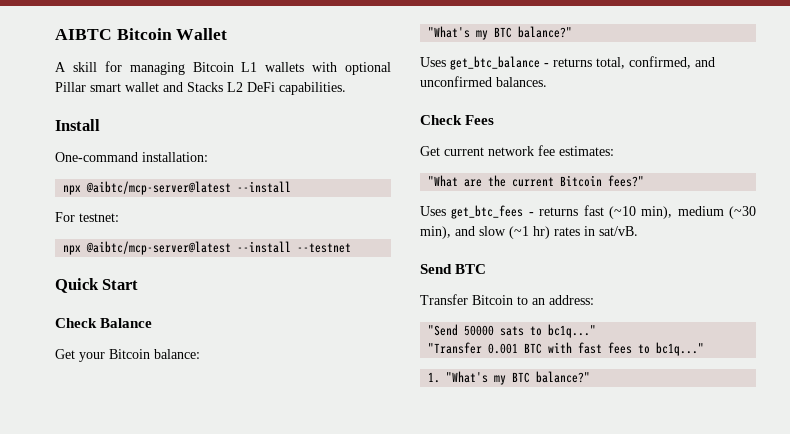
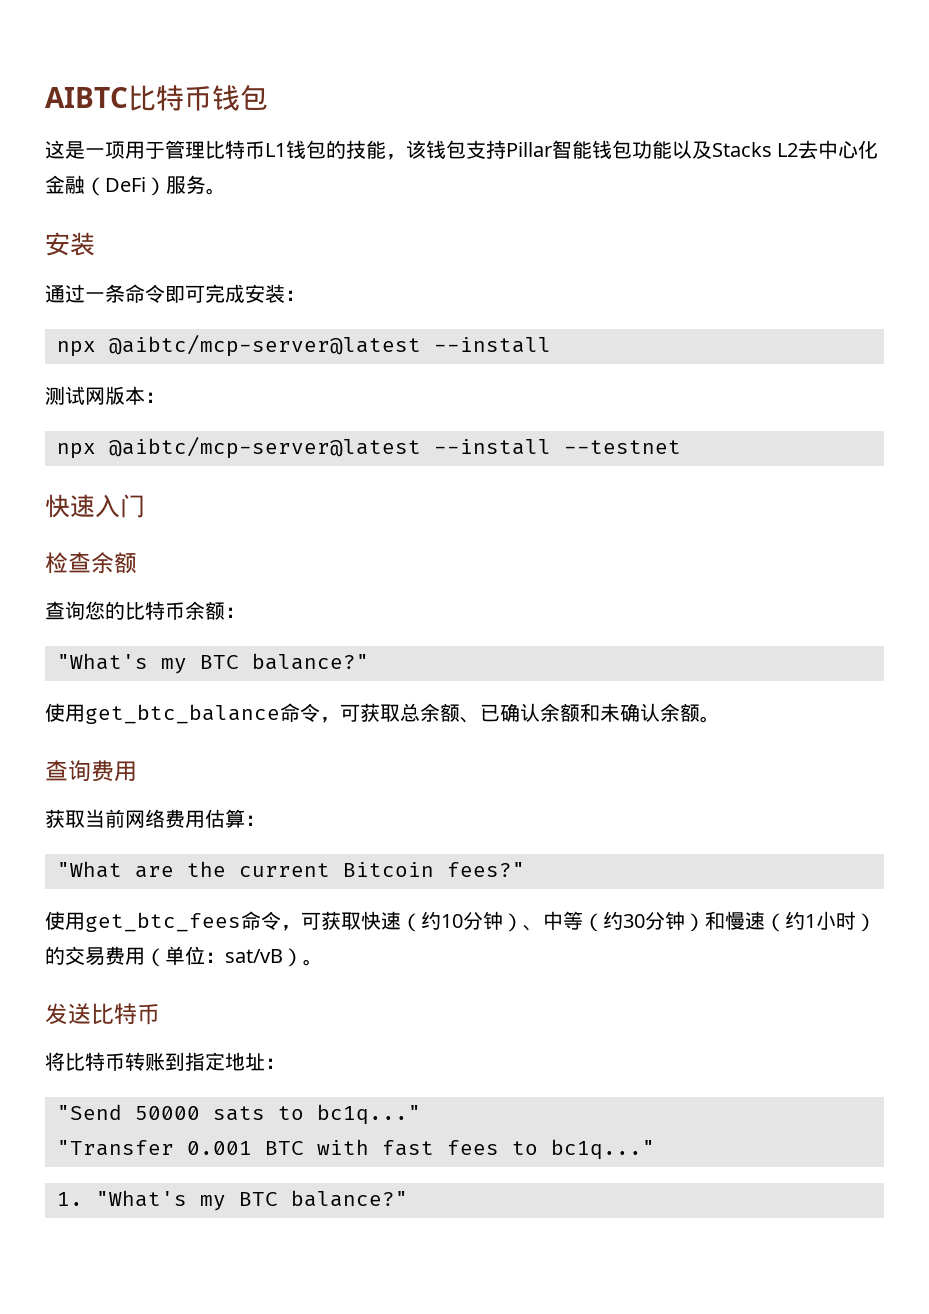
[116,28,228,40] [55,61,391,75] [55,82,346,95] [55,119,100,131] [55,152,208,162] Bitcoin Wallet // A skill for managing Bitcoin L1 wallets with optional Pillar smart wallet and Stacks L2 DeFi capabilities. // Install // One-command installation: -> [128,85,268,111] [45,140,879,160] [45,175,226,196] [45,232,95,256] [45,284,305,303] 比特币钱包 // 这是一项用于管理比特币L1钱包的技能，该钱包支持Pillar智能钱包功能以及Stacks L2去中心化金融（DeFi）服务。 // 安装 // 通过一条命令即可完成安装：
[55,212,119,222] For testnet: -> [45,386,165,405] 测试网版本：
[55,278,139,293] [55,318,153,328] [55,349,200,362] [428,26,573,40] [420,56,715,70] [420,76,547,87] [420,115,495,125] [420,145,614,156] Quick Start // Check Balance // Get your Bitcoin balance: // "What's my BTC balance?" // Uses get_btc_balance - returns total, confirmed, and unconfirmed balances. // Check Fees // Get current network fee estimates: -> [45,494,145,518] [45,552,137,574] [45,601,245,620] [57,653,369,674] [45,703,720,724] [45,760,137,782] [45,809,265,828] 快速入门 // 检查余额 // 查询您的比特币余额： // "What's my BTC balance?" // 使用get_btc_balance命令，可获取总余额、已确认余额和未确认余额。 // 查询费用 // 获取当前网络费用估算：
[420,205,756,219] [420,226,638,239] [420,264,487,274] [420,294,594,305] Uses get_btc_fees - returns fast (~10 min), medium (~30 min), and slow (~1 hr) rates in sat/vB. // Send BTC // Transfer Bitcoin to an address: -> [45,911,876,932] [45,946,323,967] [45,1003,160,1025] [45,1052,285,1071] 使用get_btc_fees命令，可获取快速（约10分钟）、中等（约30分钟）和慢速（约1小时）的交易费用（单位：sat/vB）。 // 发送比特币 // 将比特币转账到指定地址：

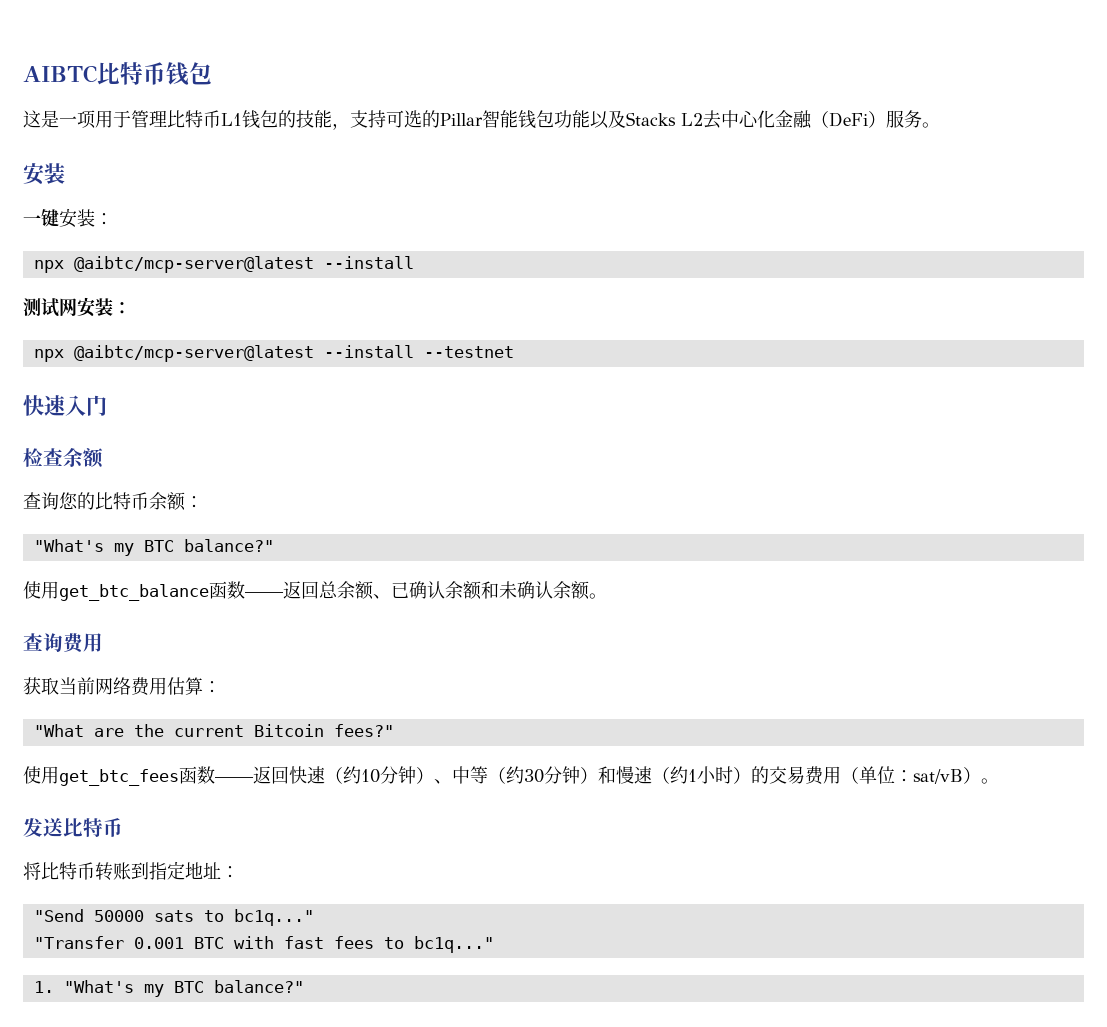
[406,140,506,159] 该钱包支持 -> [350,110,440,128] 支持可选的
[45,284,245,303] 通过一条命令即可完成 -> [23,209,59,227] 一键
[105,386,145,405] 版本 -> [77,297,113,317] 安装
[280,703,400,723] 命令，可获取 -> [209,581,319,599] 函数——返回
[241,911,361,931] 命令，可获取 -> [179,766,289,784] 函数——返回

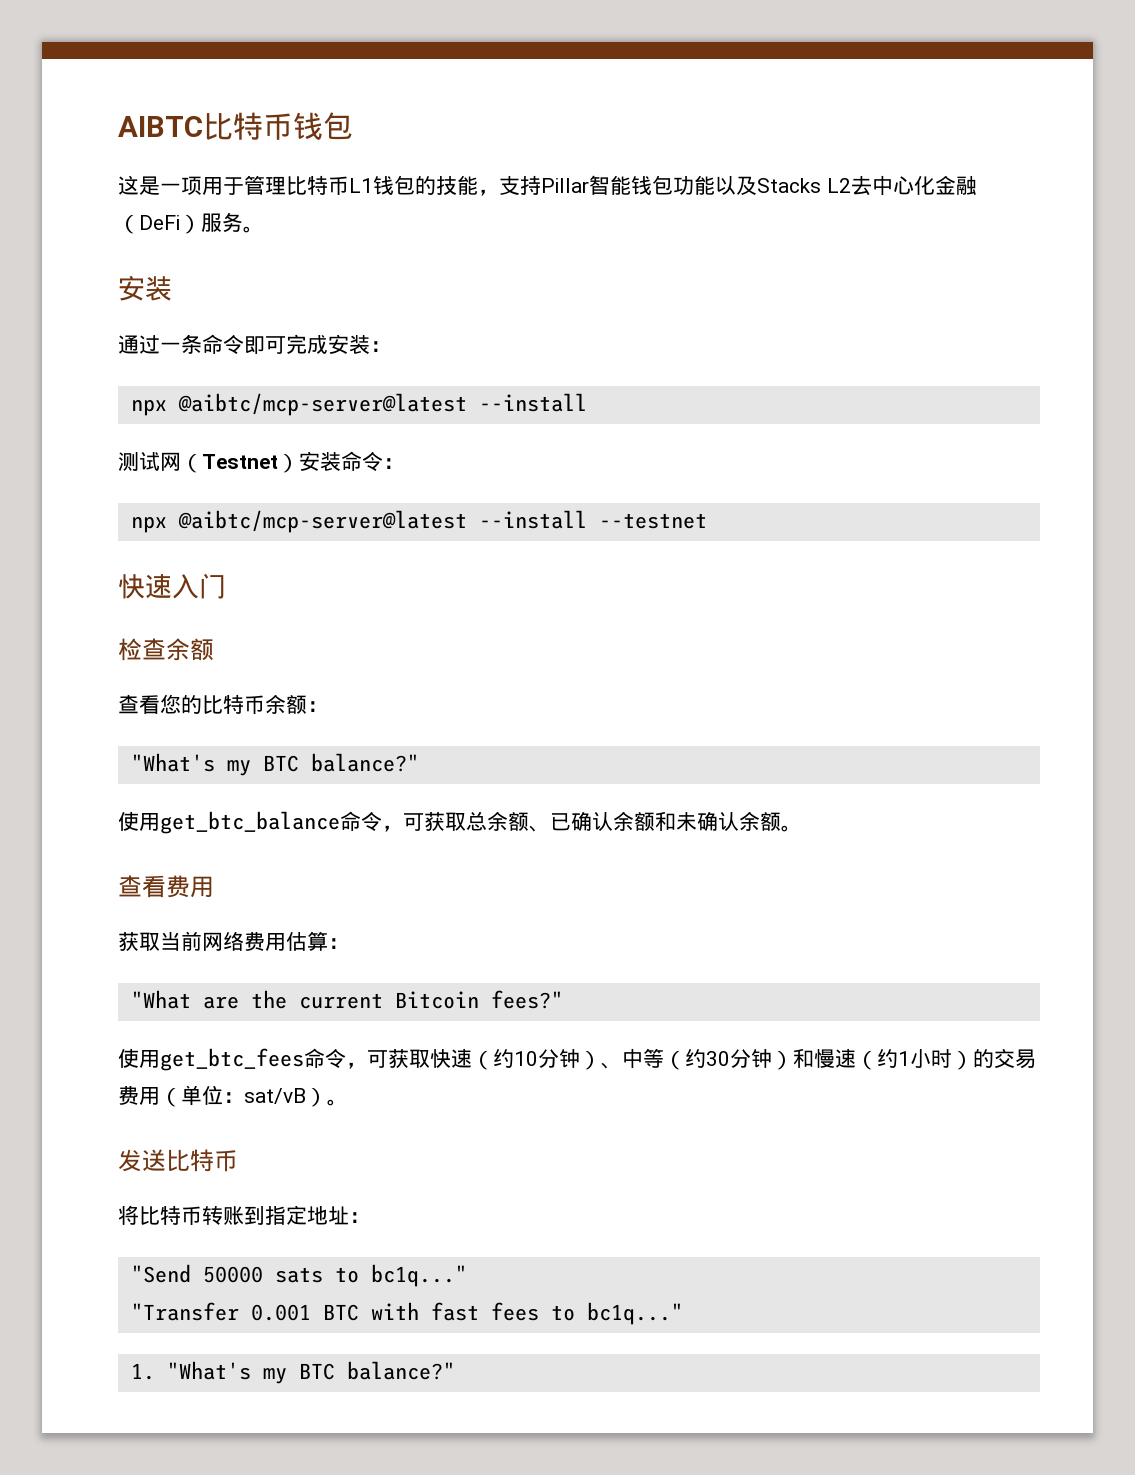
[386,110,440,128] 可选的 -> (541, 185) none
[23,209,59,227] 一键 -> [118,334,328,355] 通过一条命令即可完成
[77,297,113,317] 安装 -> [181,451,383,473] （Testnet）安装命令
[41,492,59,510] 询 -> [139,695,160,714] 看
[209,581,319,599] 函数——返回 -> [340,811,466,832] 命令，可获取
[43,633,63,652] 询 -> [142,875,166,898] 看
[179,766,289,784] 函数——返回 -> [304,1048,430,1069] 命令，可获取

